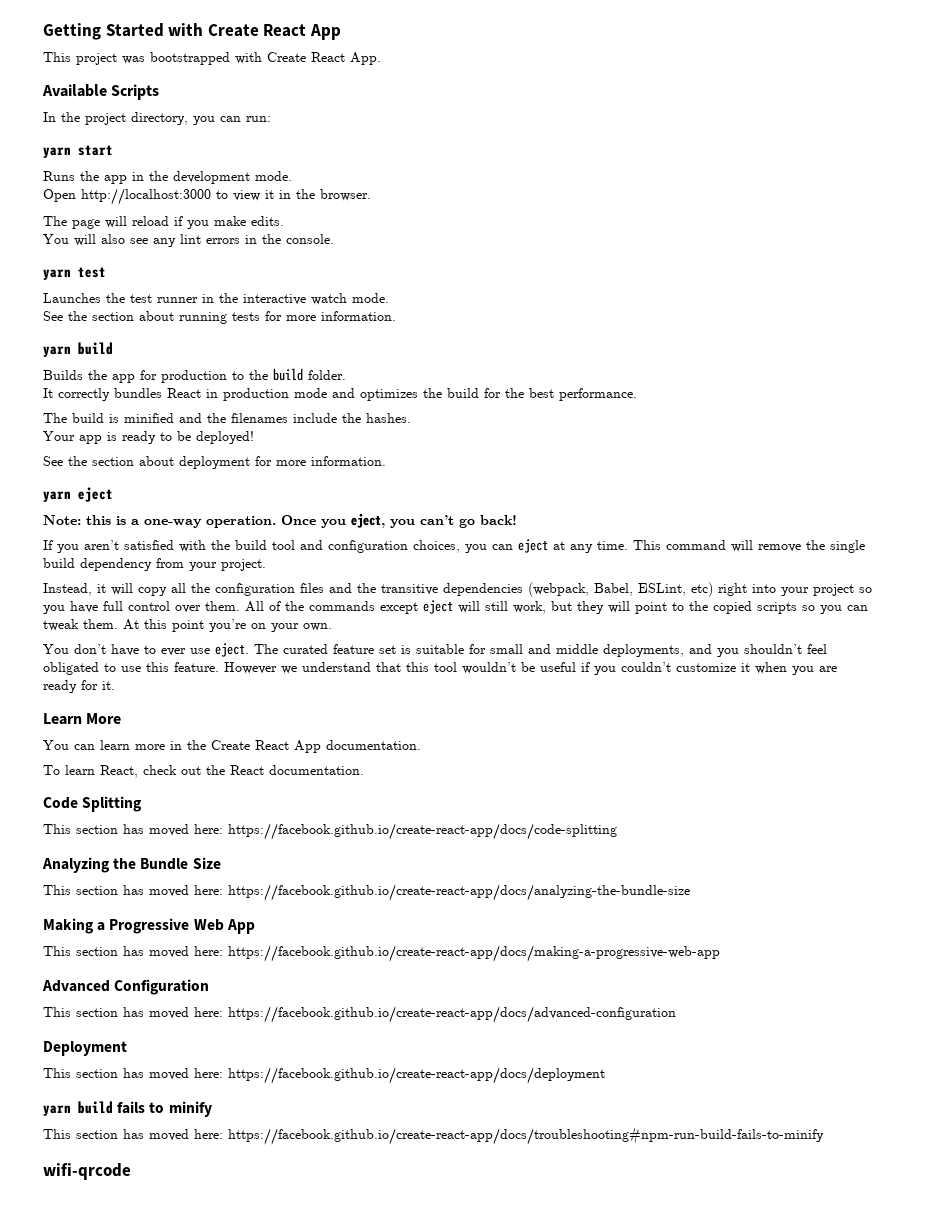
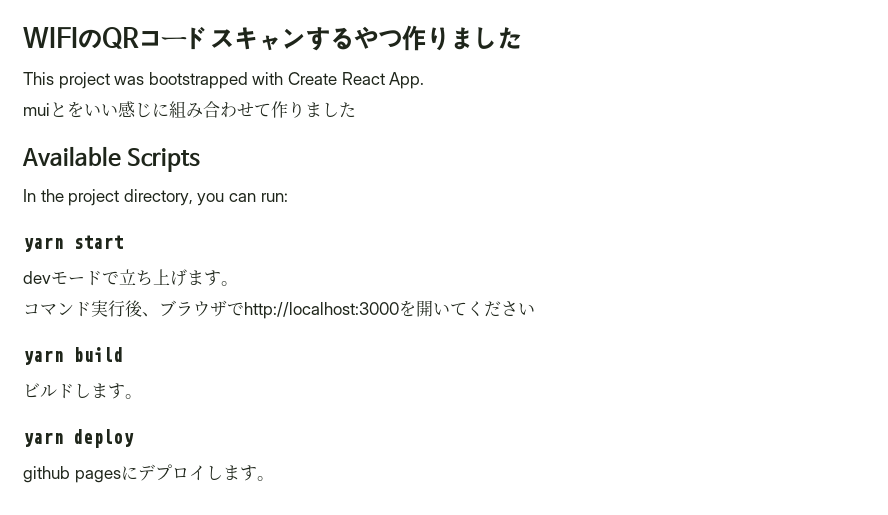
[43,23,341,40] Getting Started with Create React App -> [23,25,522,51] WIFIのQRコードスキャンするやつ作りました
(381, 58) none -> [23,101,356,118] // muiとをいい感じに組み合わせて作りました
[43,171,292,184] [43,188,371,205] [43,216,284,229] [43,234,334,247] [43,267,106,280] [43,293,389,305] [43,311,396,324] [43,342,113,357] [43,368,346,383] [43,388,637,401] [43,413,411,423] [43,431,254,444] [43,456,386,469] [43,487,113,502] [43,513,517,528] [43,539,865,553] [43,558,266,571] [43,582,872,597] [43,600,868,614] [43,619,332,632] [43,643,827,657] [43,662,837,675] [43,680,115,693] [43,713,122,725] [43,740,421,753] [43,765,364,778] [43,796,143,812] [43,823,617,840] [42,857,221,873] [43,884,690,901] [43,918,255,934] [43,945,720,962] [42,979,210,995] [43,1006,676,1023] [43,1041,127,1056] [43,1067,605,1084] [43,1101,212,1117] [43,1127,824,1145] [43,1163,131,1180] Runs the app in the development mode. // Open http://localhost:3000 to view it in the browser. // The page will reload if you make edits. // You will also see any lint errors in the console. // yarn test // Launches the test runner in the interactive watch mode. // See the section about running tests for more information. // yarn build // Builds the app for production to the build folder. // It correctly bundles React in production mode and optimizes the build for the best performance. // The build is minified and the filenames include the hashes. // Your app is ready to be deployed! // See the section about deployment for more information. // yarn eject // Note: this is a one-way operation. Once you eject, you can’t go back! // If you aren’t satisfied with the build tool and configuration choices, you can eject at any time. This command will remove the single build dependency from your project. // Instead, it will copy all the configuration files and the transitive dependencies (webpack, Babel, ESLint, etc) right into your project so you have full control over them. All of the commands except eject will still work, but they will point to the copied scripts so you can tweak them. At this point you’re on your own. // You don’t have to ever use eject. The curated feature set is suitable for small and middle deployments, and you shouldn’t feel obligated to use this feature. However we understand that this tool wouldn’t be useful if you couldn’t customize it when you are ready for it. // Learn More // You can learn more in the Create React App documentation. // To learn React, check out the React documentation. // Code Splitting // This section has moved here: https://facebook.github.io/create-react-app/docs/code-splitting // Analyzing the Bundle Size // This section has moved here: https://facebook.github.io/create-react-app/docs/analyzing-the-bundle-size // Making a Progressive Web App // This section has moved here: https://facebook.github.io/create-react-app/docs/making-a-progressive-web-app // Advanced Configuration // This section has moved here: https://facebook.github.io/create-react-app/docs/advanced-configuration // Deployment // This section has moved here: https://facebook.github.io/create-react-app/docs/deployment // yarn build fails to minify // This section has moved here: https://facebook.github.io/create-react-app/docs/troubleshooting#npm-run-build-fails-to-minify // wifi-qrcode -> [23,269,238,286] [23,300,535,319] [23,347,123,365] [23,383,142,399] [23,429,134,448] [23,464,274,483] devモードで立ち上げます。 // コマンド実行後、ブラウザでhttp://localhost:3000を開いてください // yarn build // ビルドします。 // yarn deploy // github pagesにデプロイします。

